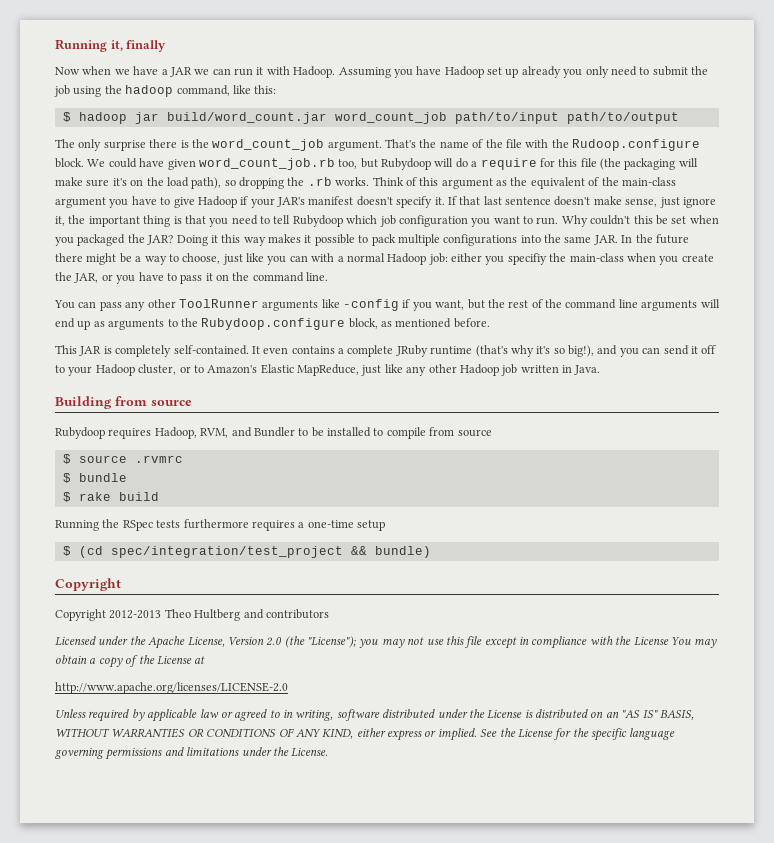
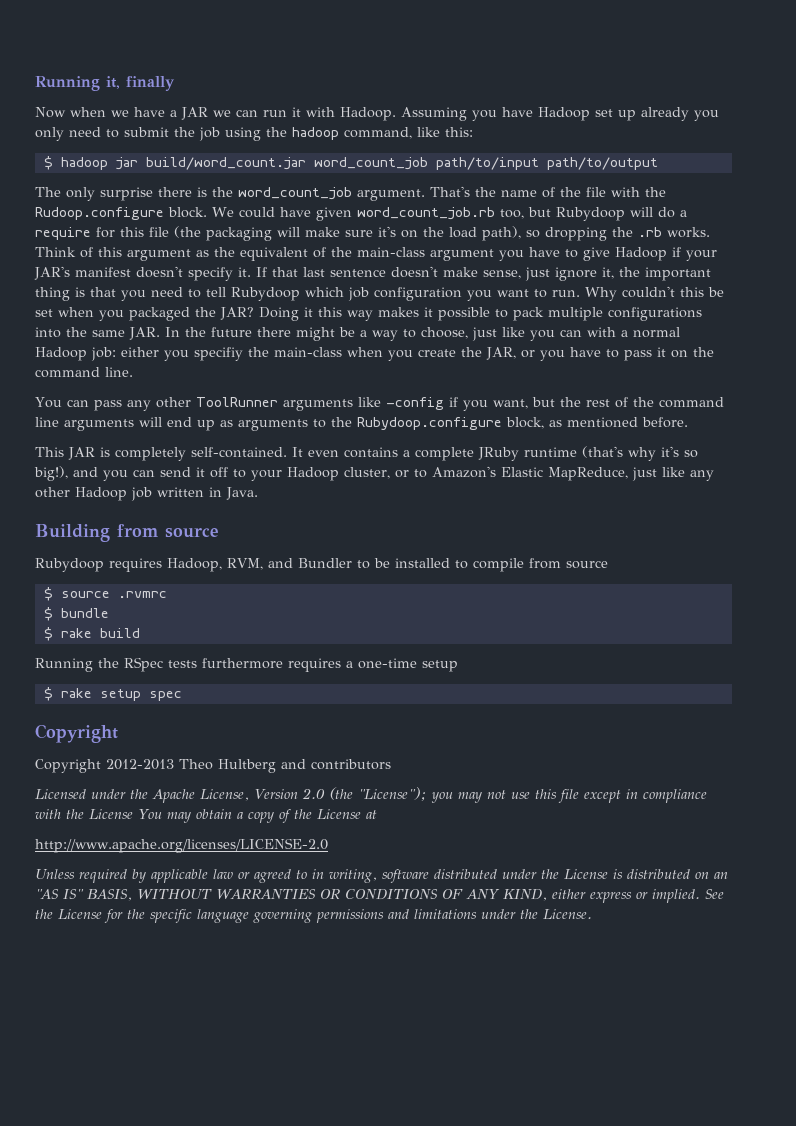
[78,546,431,558] (cd spec/integration/test_project && bundle) -> [60,688,182,701] rake setup spec

